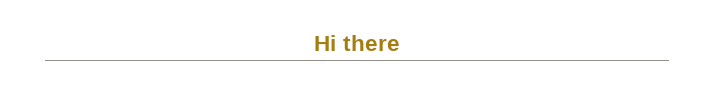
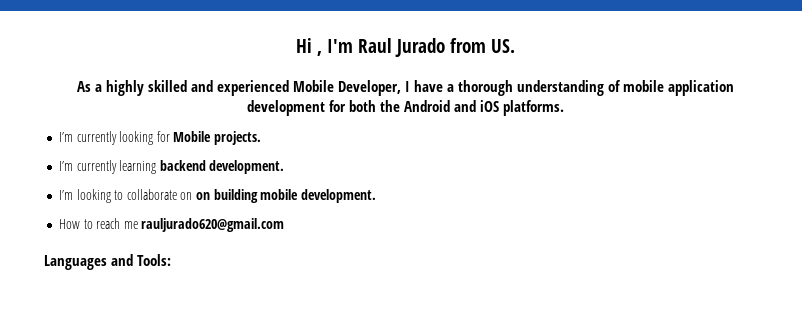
[342,35,400,51] there -> [316,38,516,57] [76,80,735,96] [246,100,565,116] [58,131,262,145] [58,160,285,174] [58,189,377,203] [58,218,285,232] [44,254,172,270] , I'm Raul Jurado from US. // As a highly skilled and experienced Mobile Developer, I have a thorough understanding of mobile application development for both the Android and iOS platforms. // I’m currently looking for Mobile projects. // I’m currently learning backend development. // I’m looking to collaborate on on building mobile development. // How to reach me rauljurado620@gmail.com // Languages and Tools:

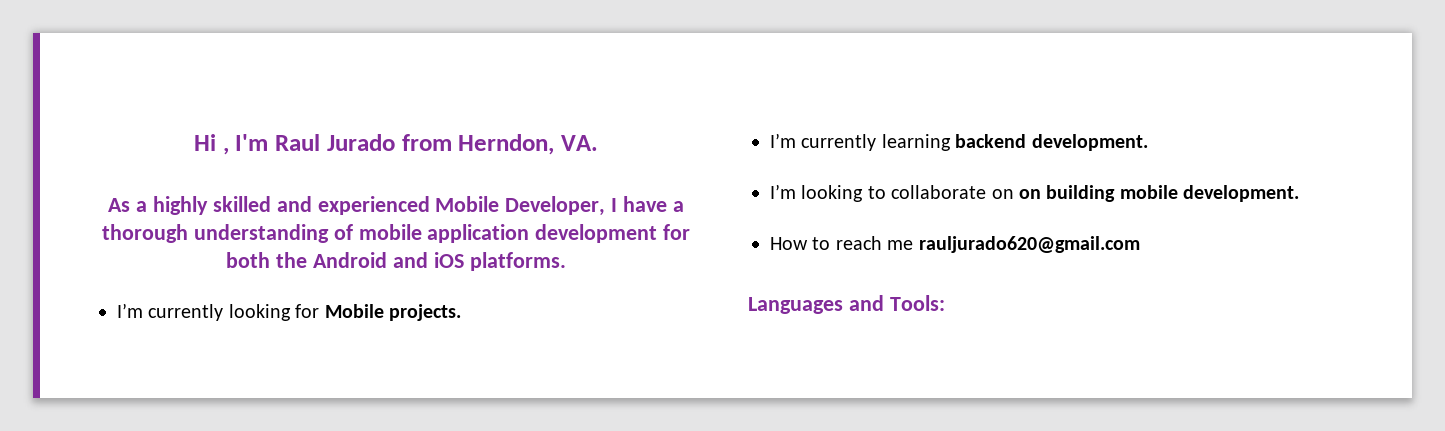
[491,39,516,53] US. -> [458,134,599,155] Herndon, VA.

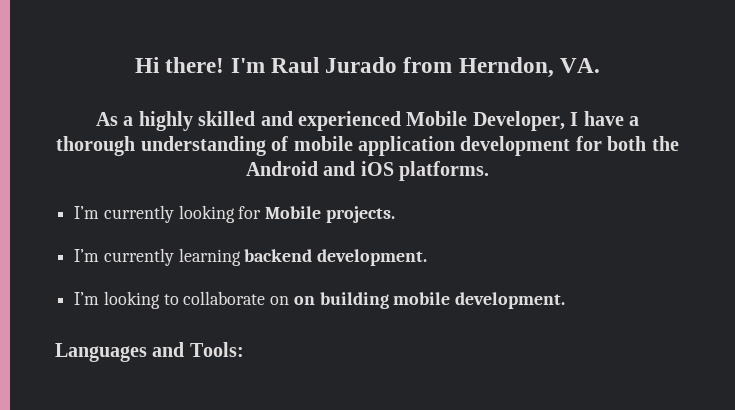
[222,148,229,155] , -> [165,57,225,73] there!
[770,236,1140,253] // How to reach me rauljurado620@gmail.com -> (566, 300) none

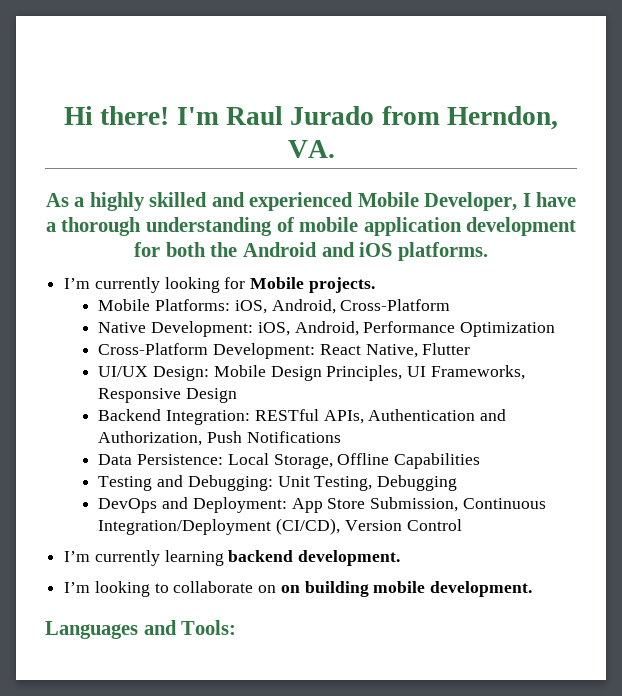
(395, 214) none -> [98,299,451,314] [98,321,556,337] [98,343,471,359] [98,365,525,381] [98,388,238,403] [98,409,507,425] [98,431,341,446] [98,453,481,469] [98,475,458,491] [98,497,546,513] [98,518,462,535] // Mobile Platforms: iOS, Android, Cross-Platform // Native Development: iOS, Android, Performance Optimization // Cross-Platform Development: React Native, Flutter // UI/UX Design: Mobile Design Principles, UI Frameworks, Responsive Design // Backend Integration: RESTful APIs, Authentication and Authorization, Push Notifications // Data Persistence: Local Storage, Offline Capabilities // Testing and Debugging: Unit Testing, Debugging // DevOps and Deployment: App Store Submission, Continuous Integration/Deployment (CI/CD), Version Control

